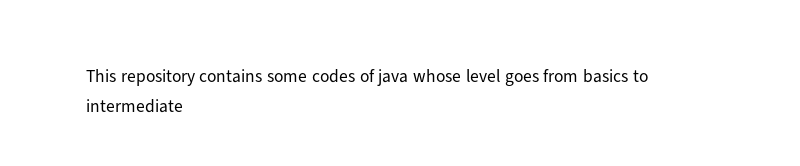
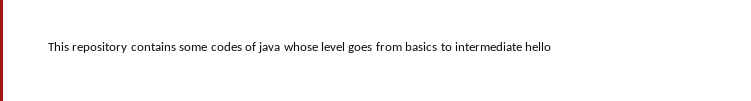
(183, 106) none -> [525,42,552,51] hello

